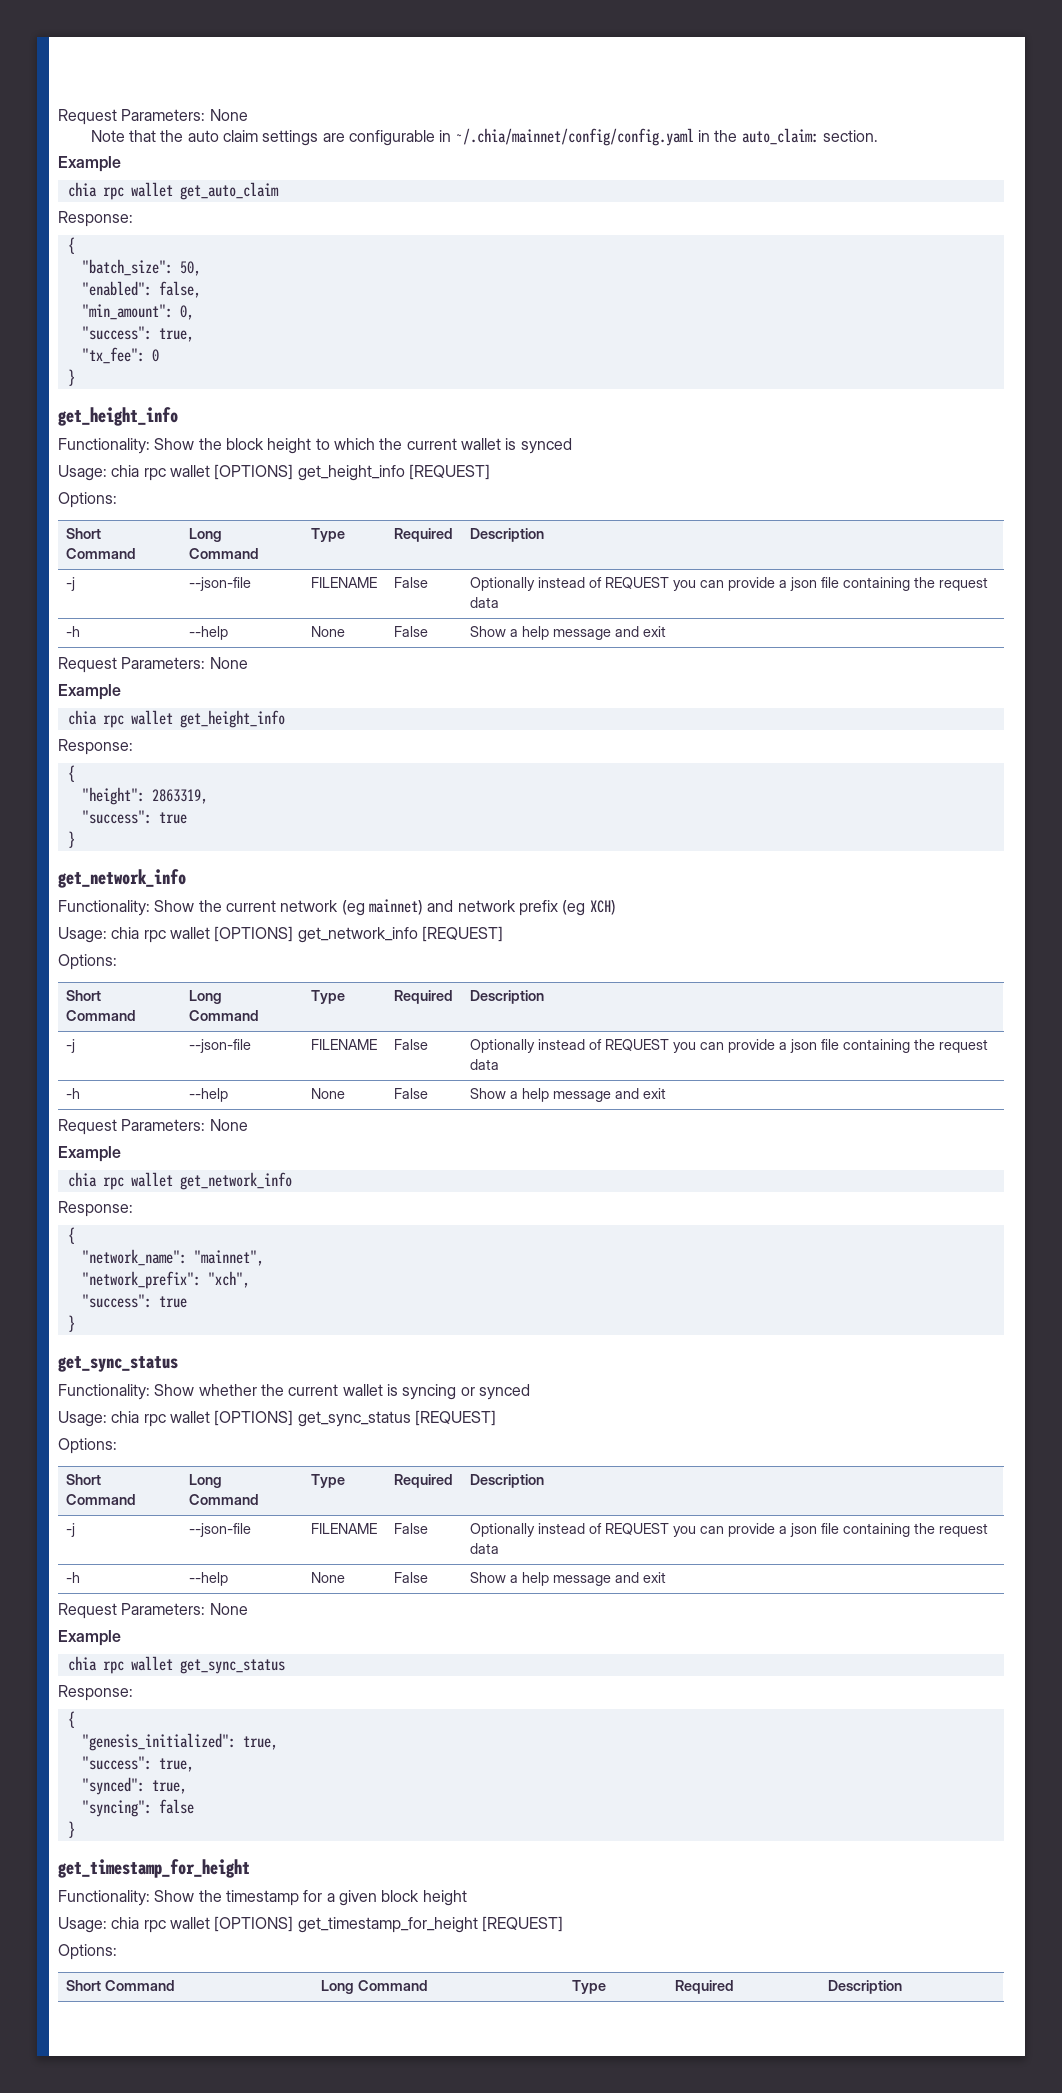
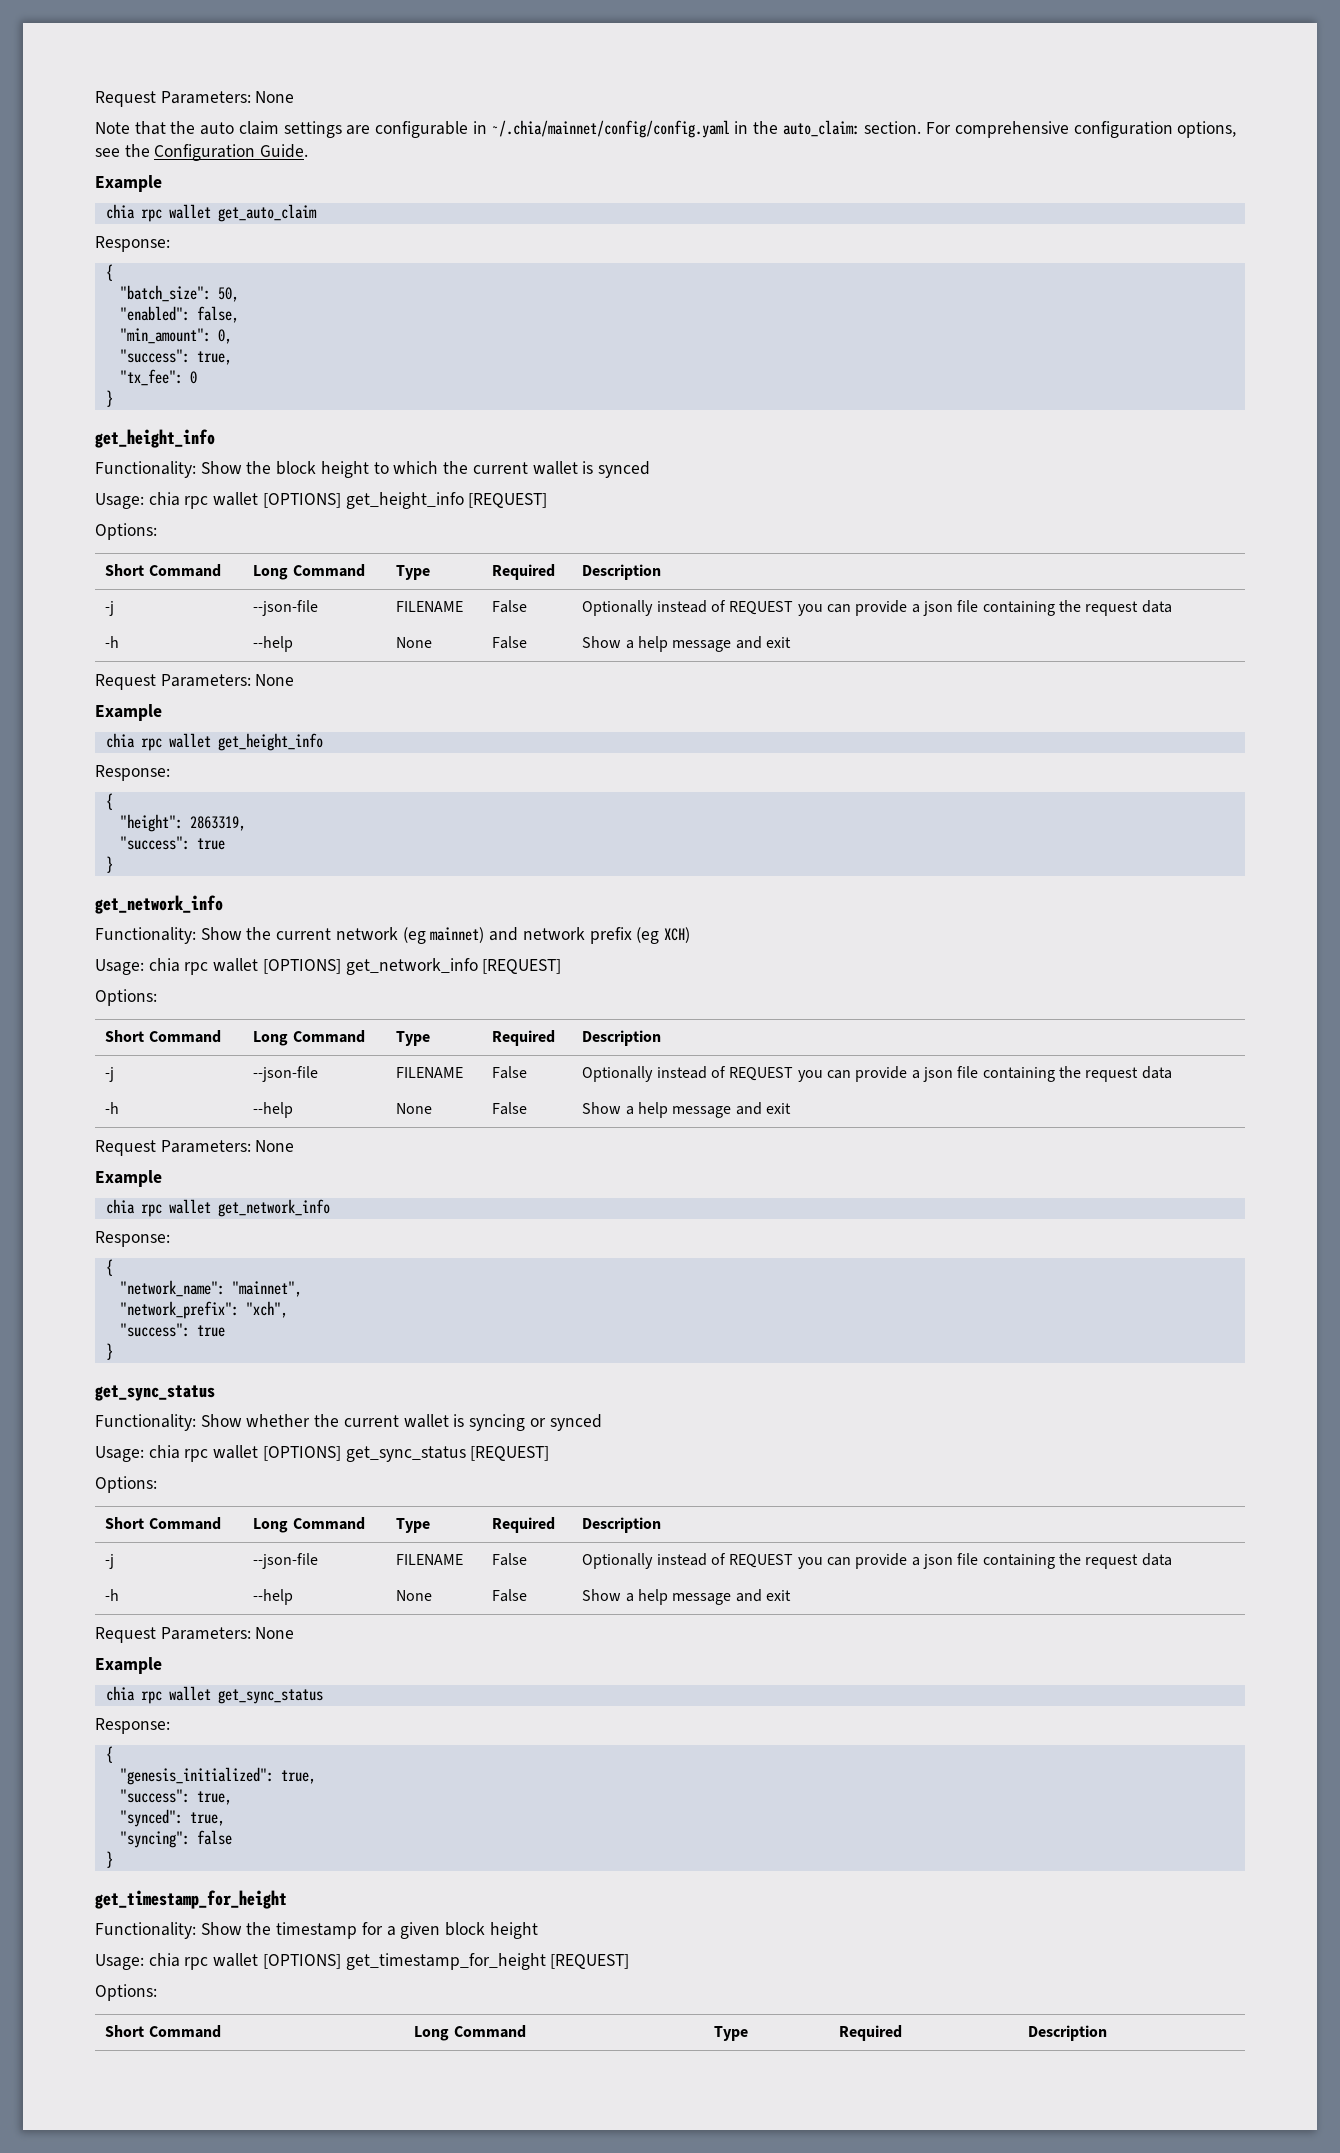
(878, 136) none -> [926,121,1237,138] [95,144,309,161] For comprehensive configuration options, see the Configuration Guide.

